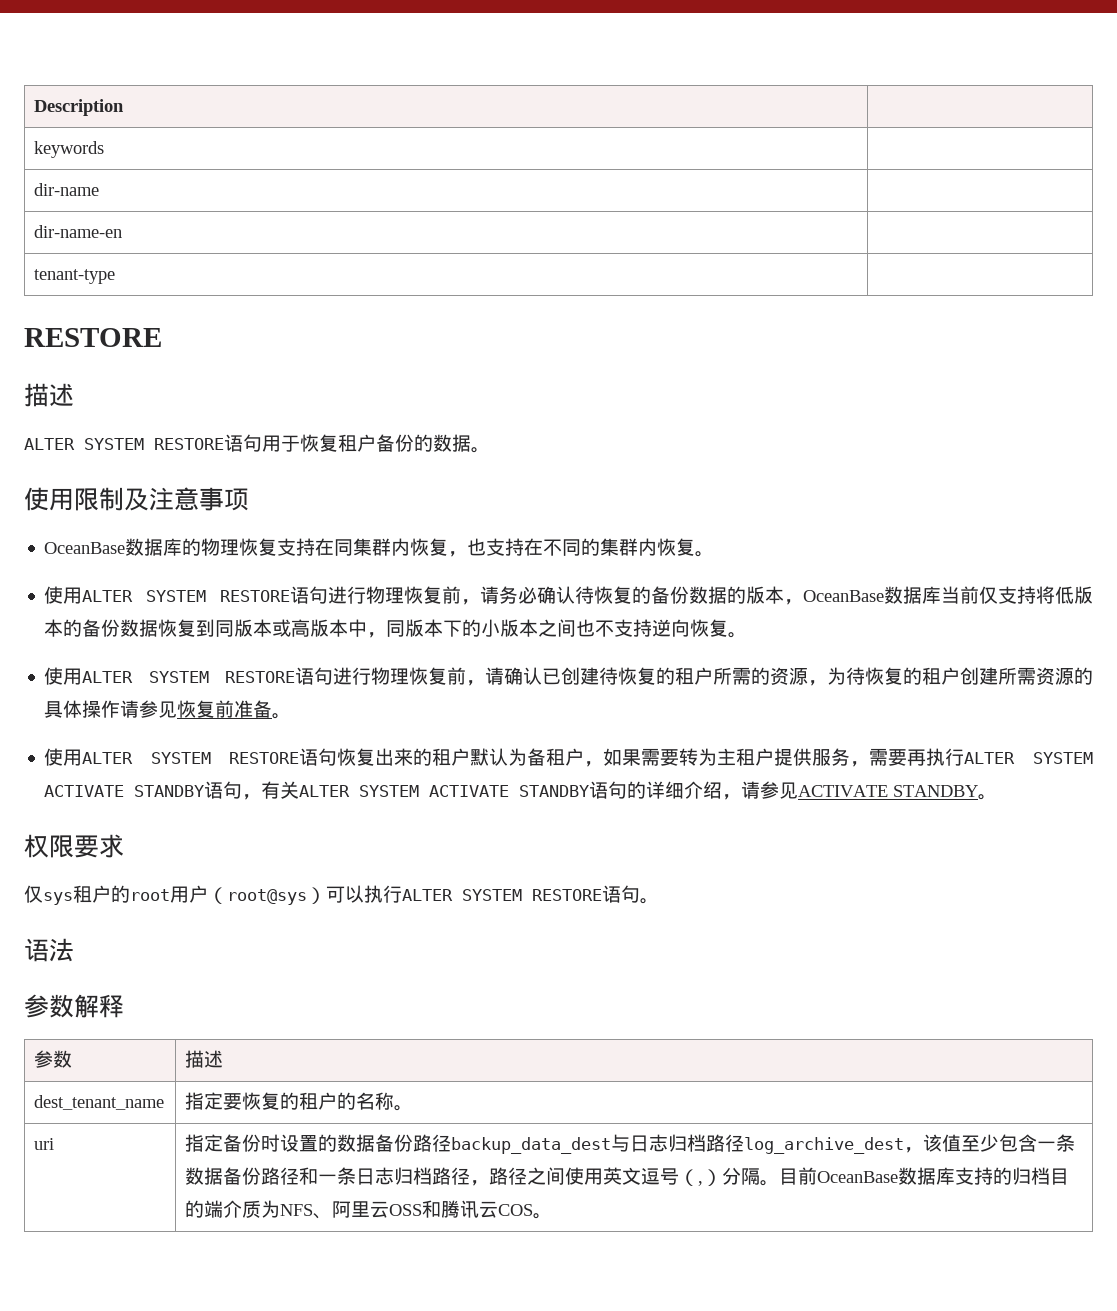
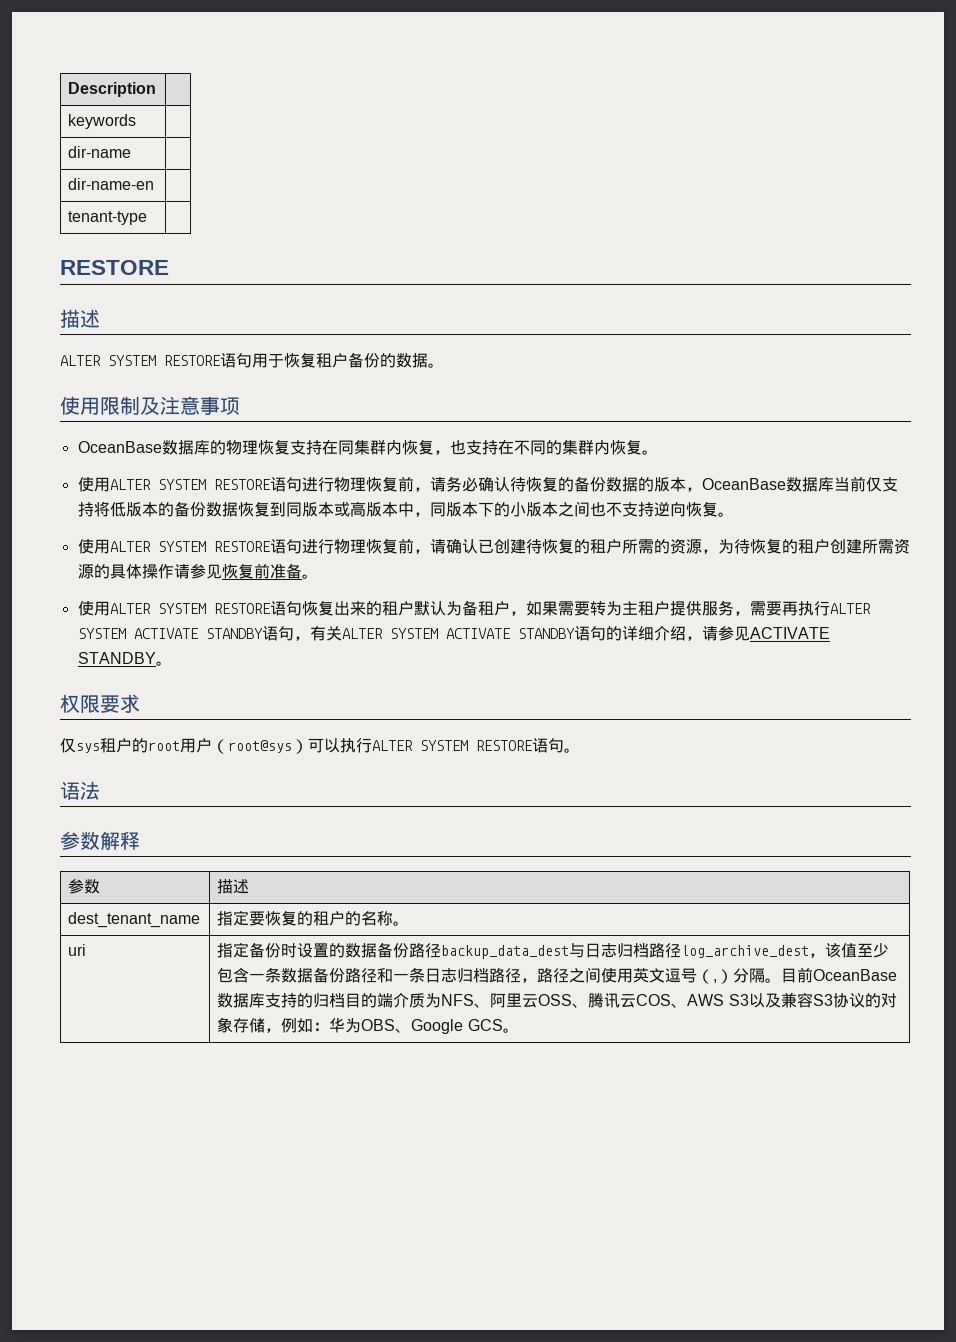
[422,1200,442,1218] 和 -> [572,1003,589,1008] 、
(534, 1210) none -> [671,992,897,1008] [217,1017,503,1034] 、AWS S3以及兼容S3协议的对象存储，例如：华为OBS、Google GCS

